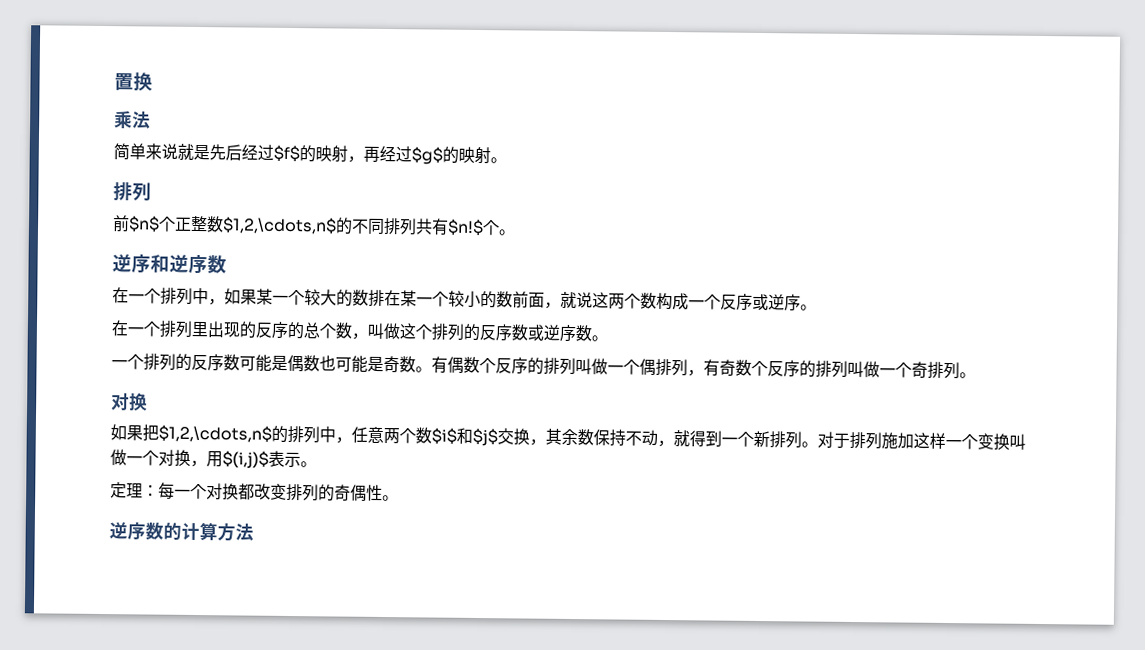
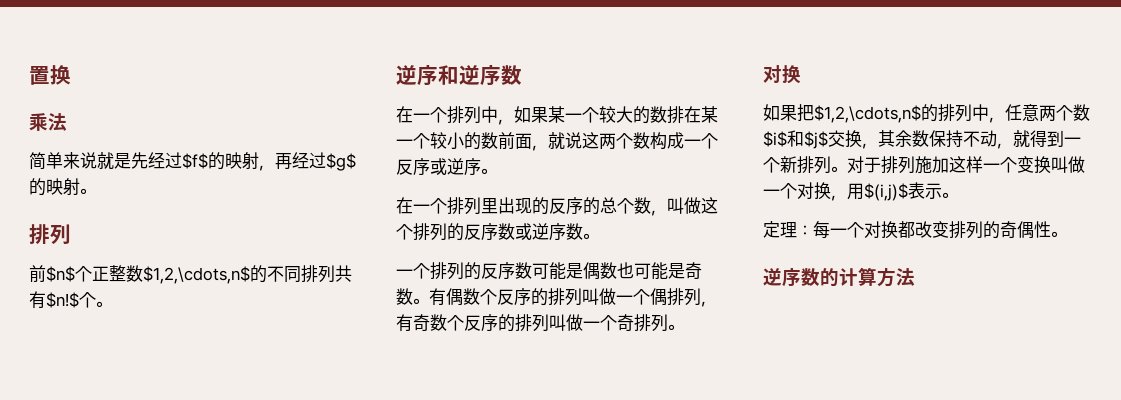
[225,144,242,161] 后 -> (148, 160) none

